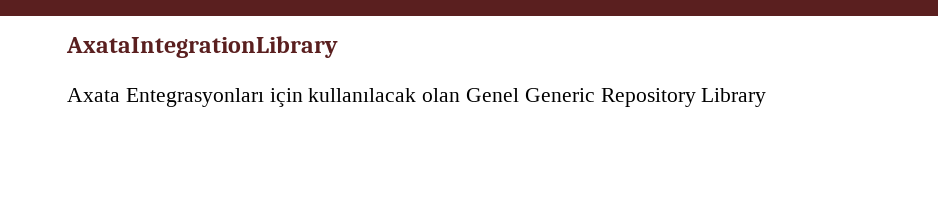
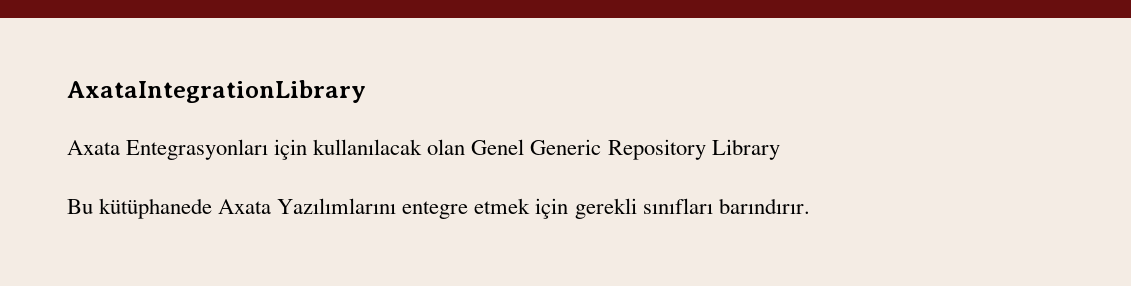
(767, 97) none -> [67,198,810,219] // Bu kütüphanede Axata Yazılımlarını entegre etmek için gerekli sınıfları barındırır.

